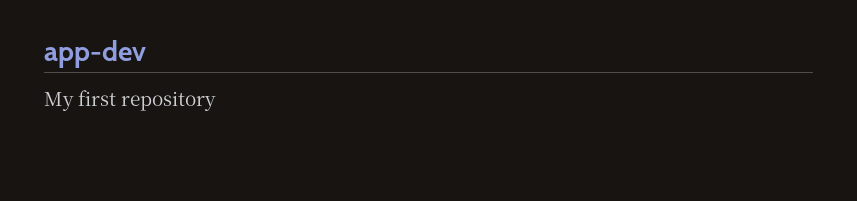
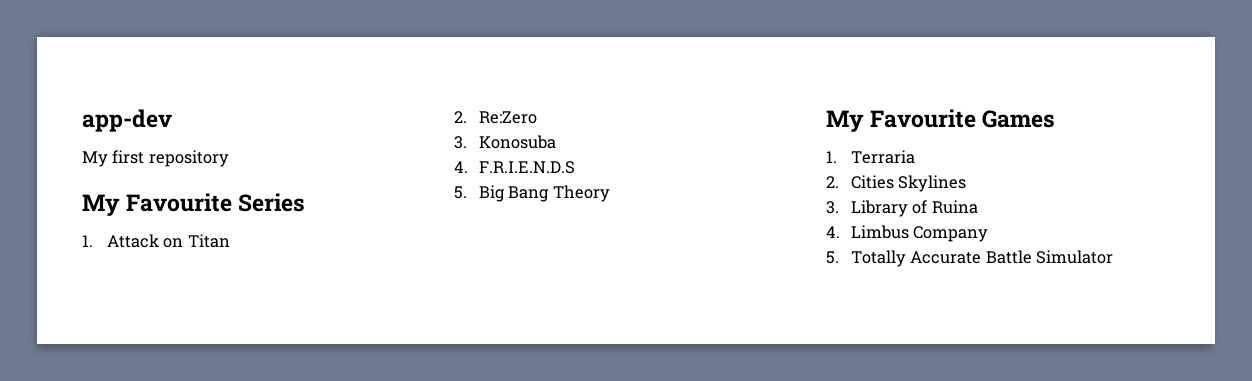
(217, 101) none -> [82,193,306,216] [82,234,230,248] [454,111,537,124] [454,135,556,149] [454,161,575,174] [454,185,610,202] [826,109,1056,132] [826,150,915,164] [826,175,967,192] [826,200,978,217] [826,225,989,242] [826,250,1114,267] // My Favourite Series // 1. Attack on Titan // 2. Re:Zero // 3. Konosuba // 4. F.R.I.E.N.D.S // 5. Big Bang Theory // My Favourite Games // 1. Terraria // 2. Cities Skylines // 3. Library of Ruina // 4. Limbus Company // 5. Totally Accurate Battle Simulator

